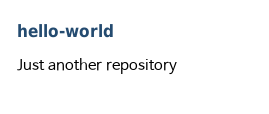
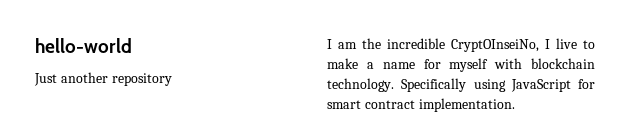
(177, 67) none -> [327,38,595,52] [327,58,595,72] [327,78,595,92] [327,98,515,112] // I am the incredible CryptOInseiNo, I live to make a name for myself with blockchain technology. Specifically using JavaScript for smart contract implementation.

